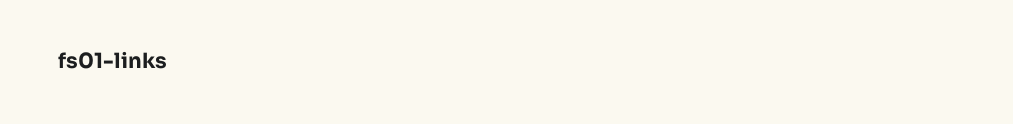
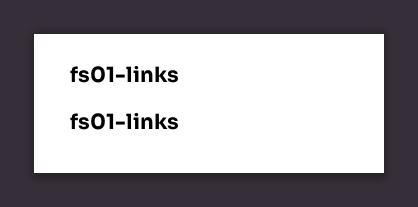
[58,51,167,69] fs01-links -> [70,65,179,83] [70,112,179,130] fs01-links // fs01-links

